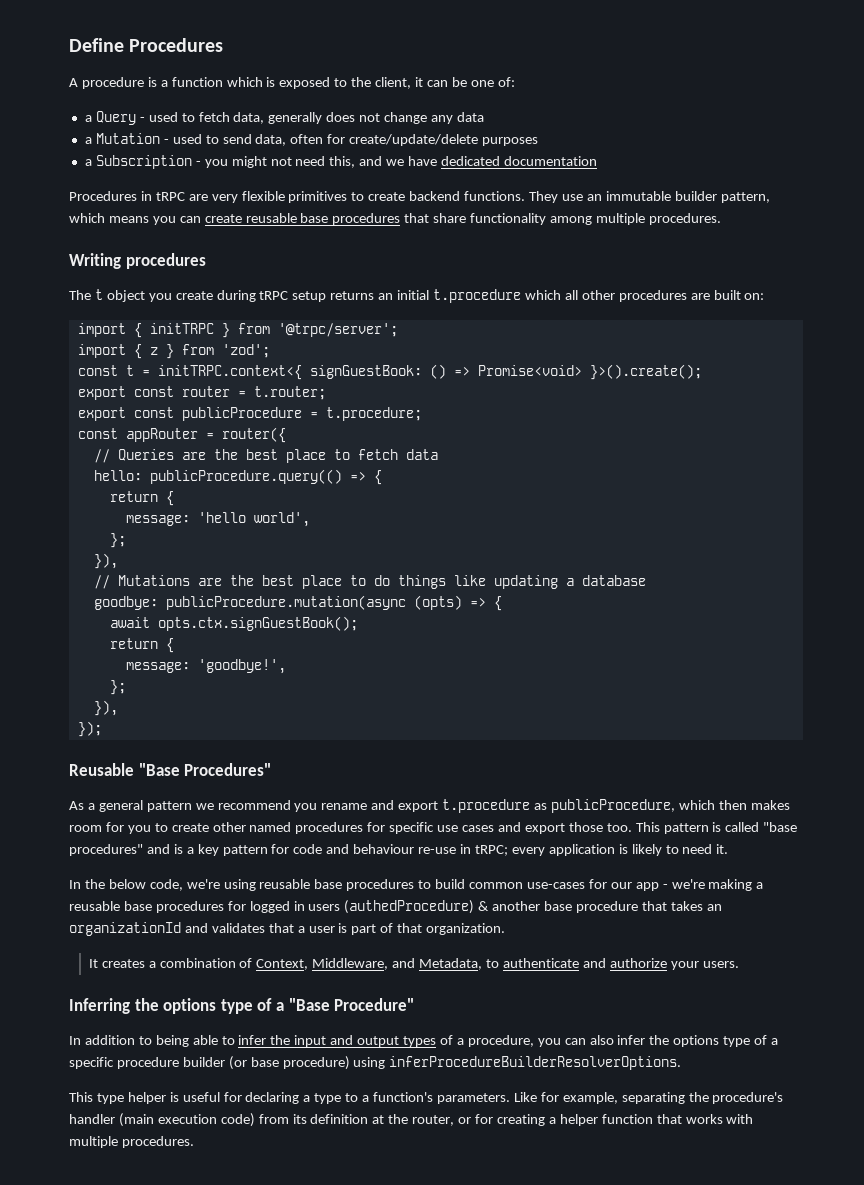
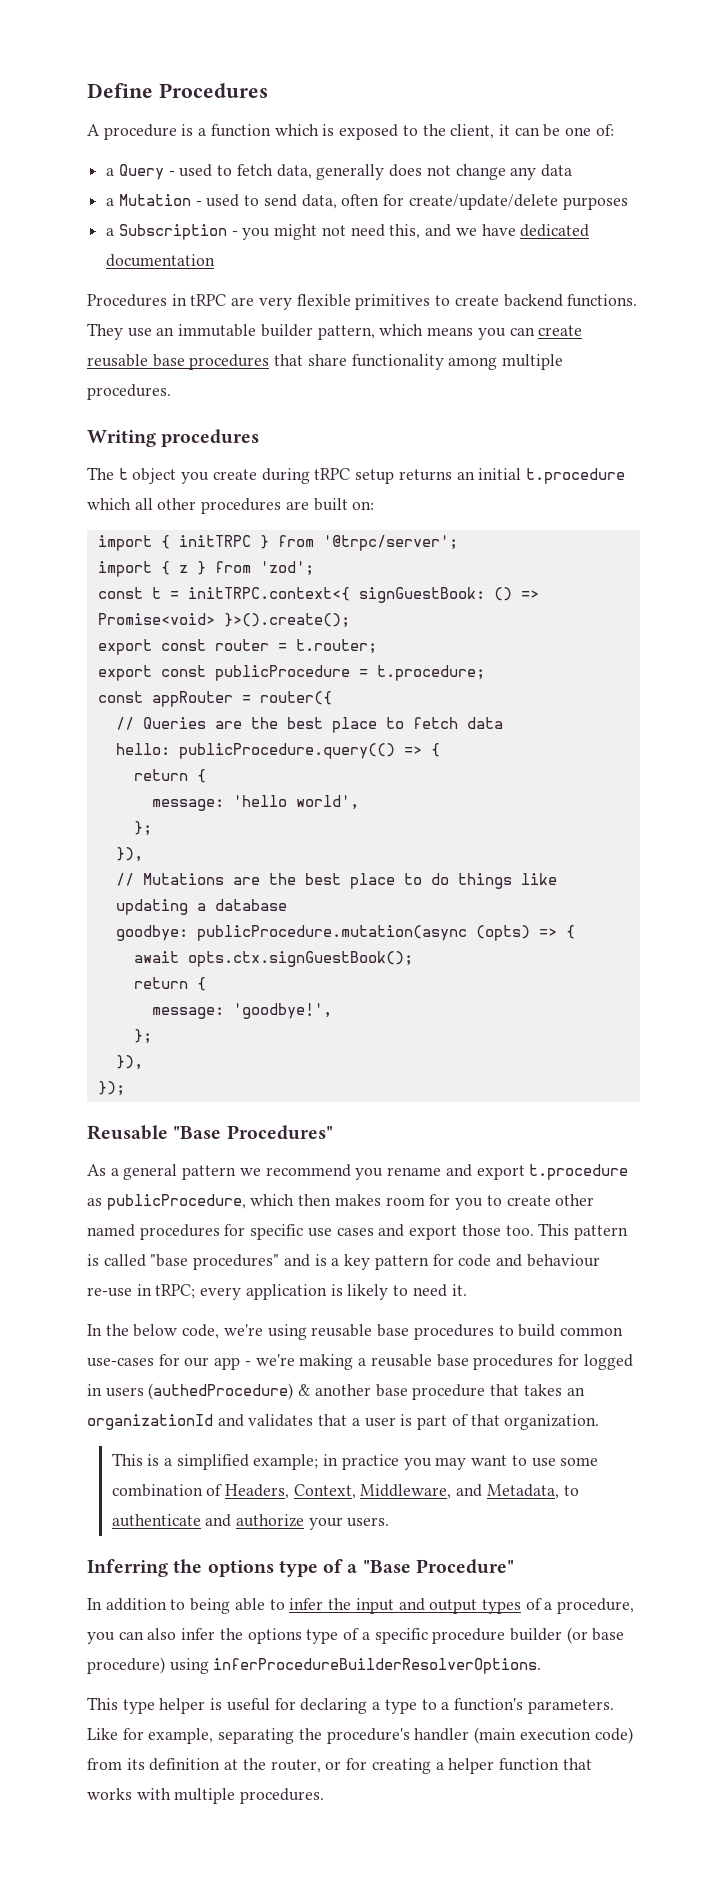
[88,959,156,968] It creates a -> [111,1453,599,1470] This is a simplified example; in practice you may want to use some
(253, 963) none -> [225,1484,290,1499] Headers,

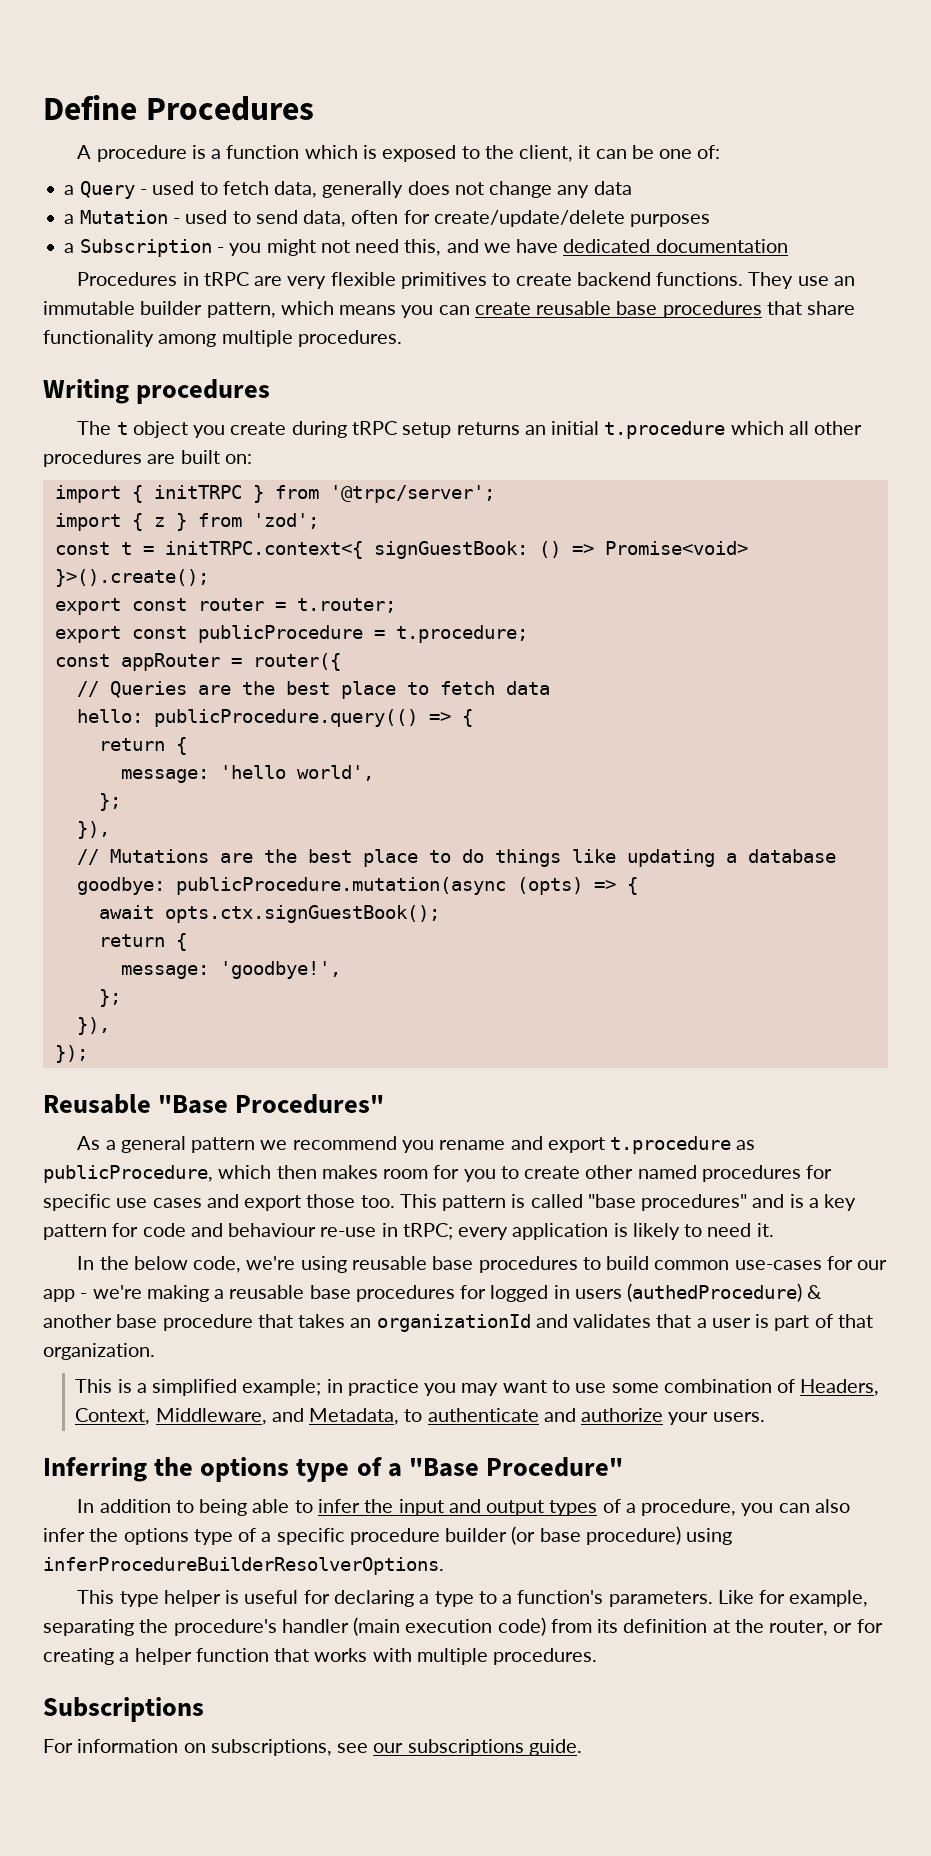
(325, 1796) none -> [43,1697,204,1722] [43,1739,582,1756] // Subscriptions // For information on subscriptions, see our subscriptions guide.

